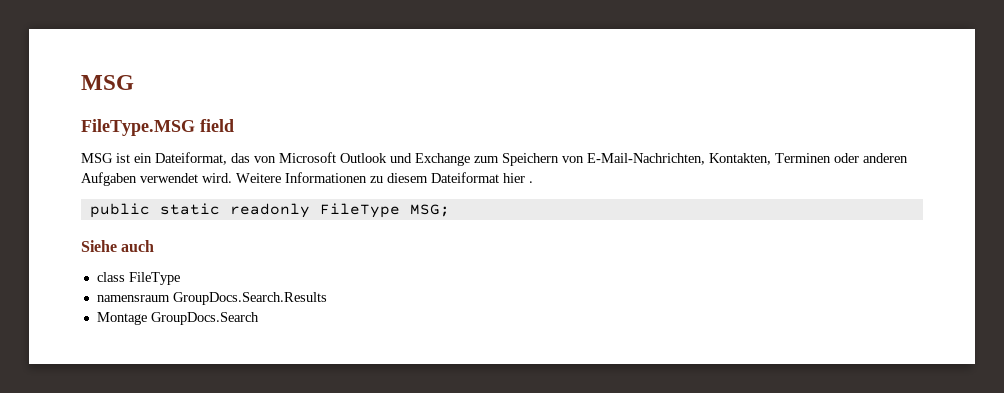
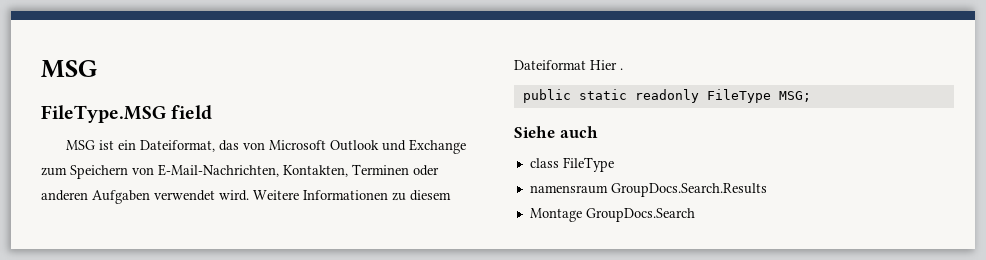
[503,173,525,183] hier -> [590,60,617,70] Hier

